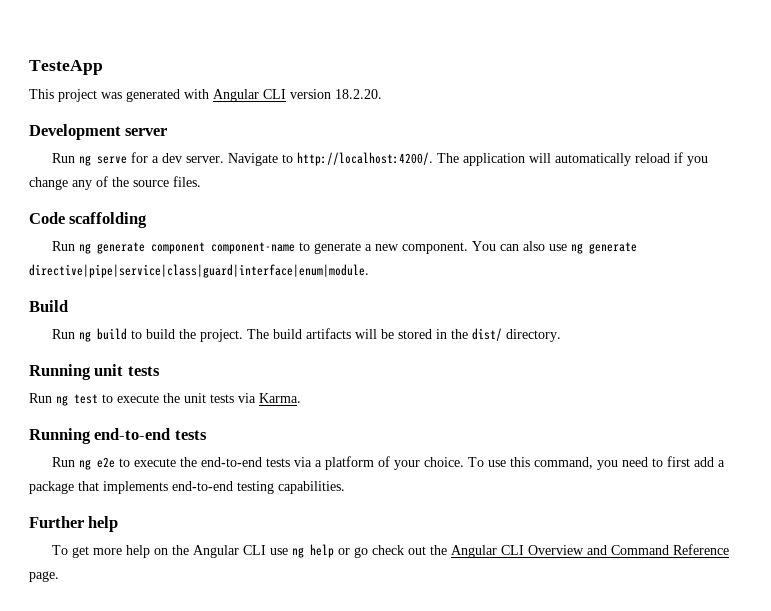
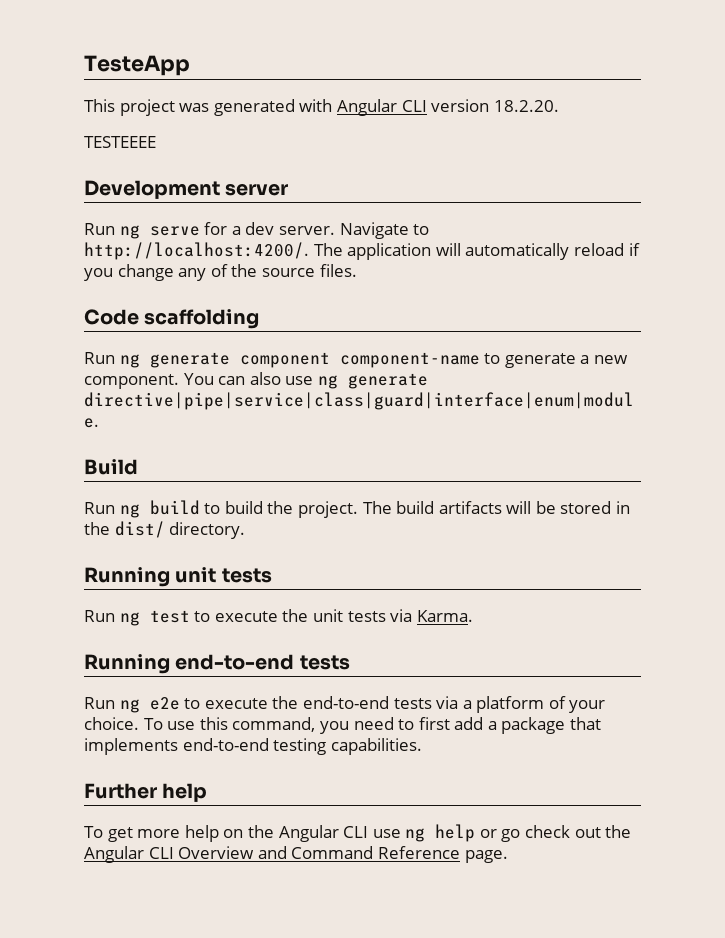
(382, 94) none -> [84,136,156,148] // TESTEEEE

